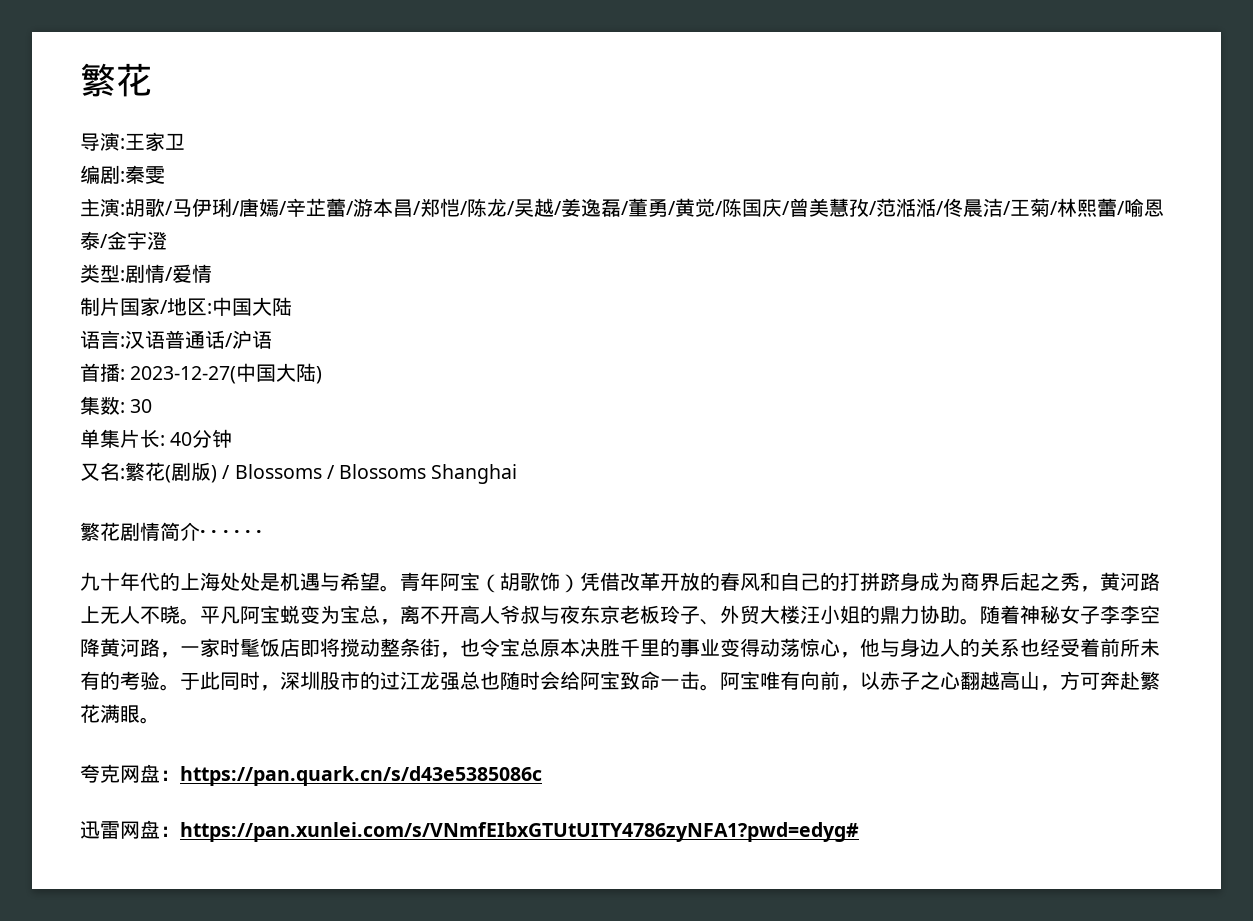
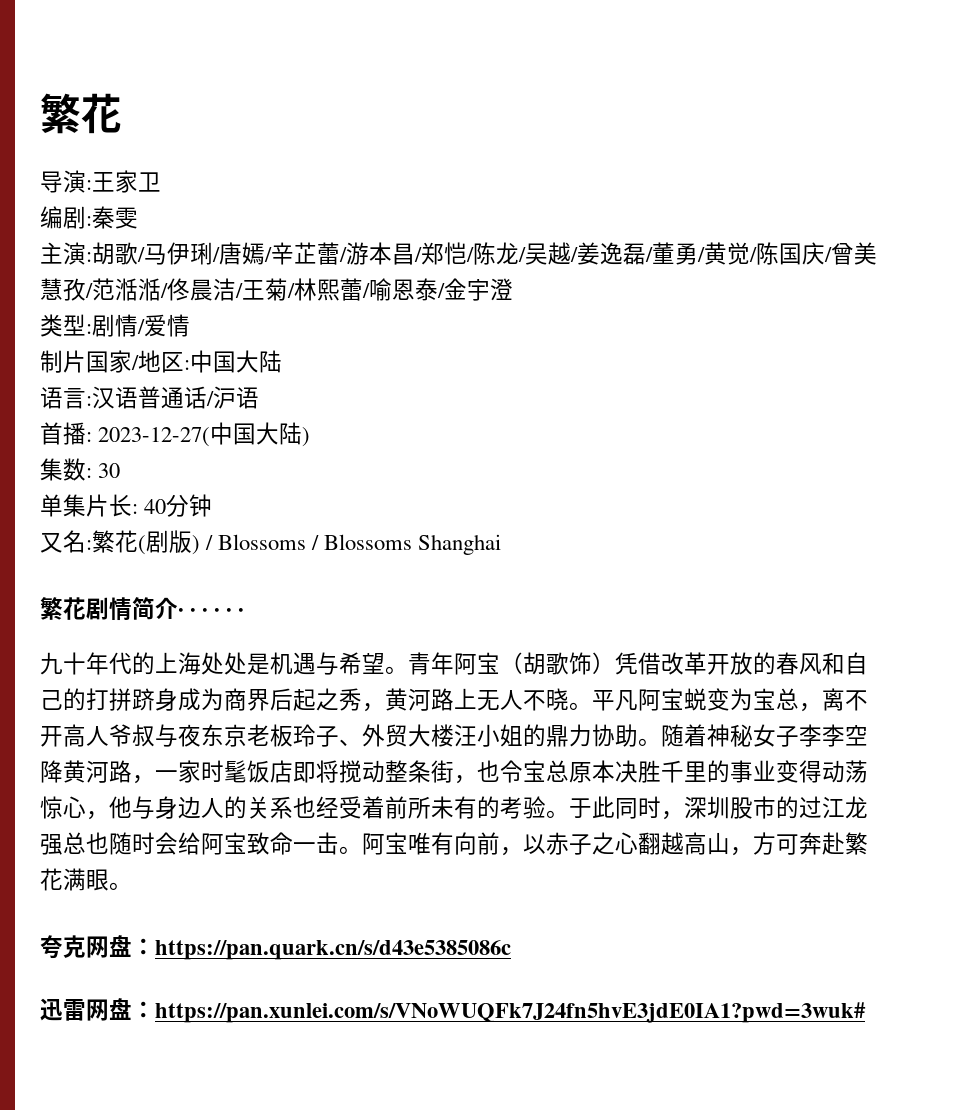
[180,822,859,842] https://pan.xunlei.com/s/VNmfEIbxGTUtUITY4786zyNFA1?pwd=edyg# -> [155,1002,866,1023] https://pan.xunlei.com/s/VNoWUQFk7J24fn5hvE3jdE0IA1?pwd=3wuk#

